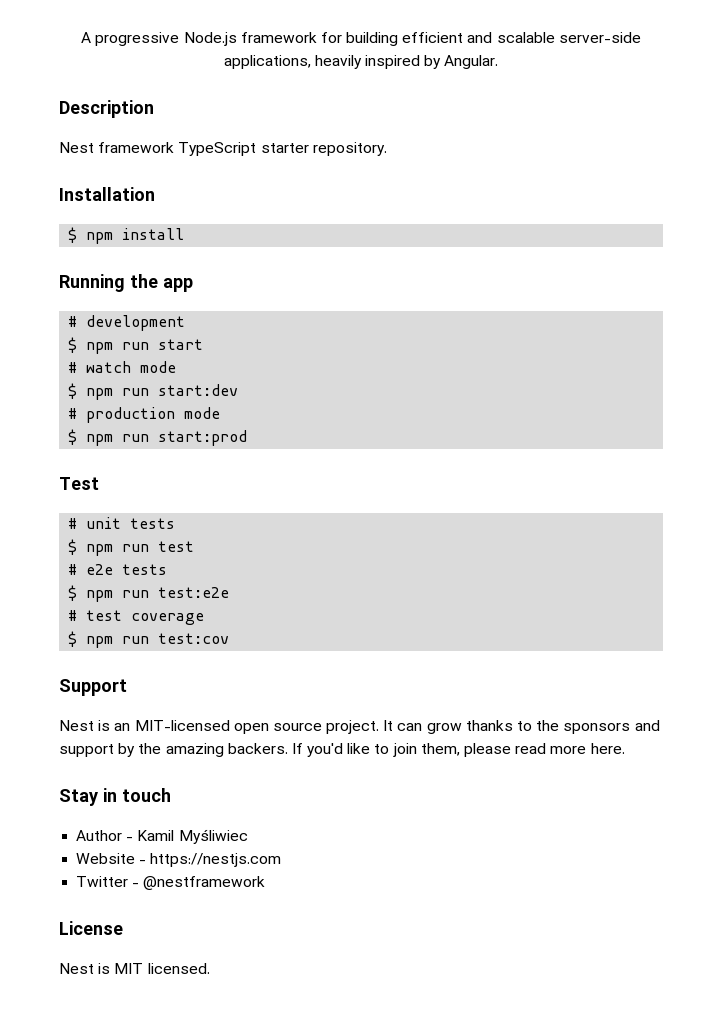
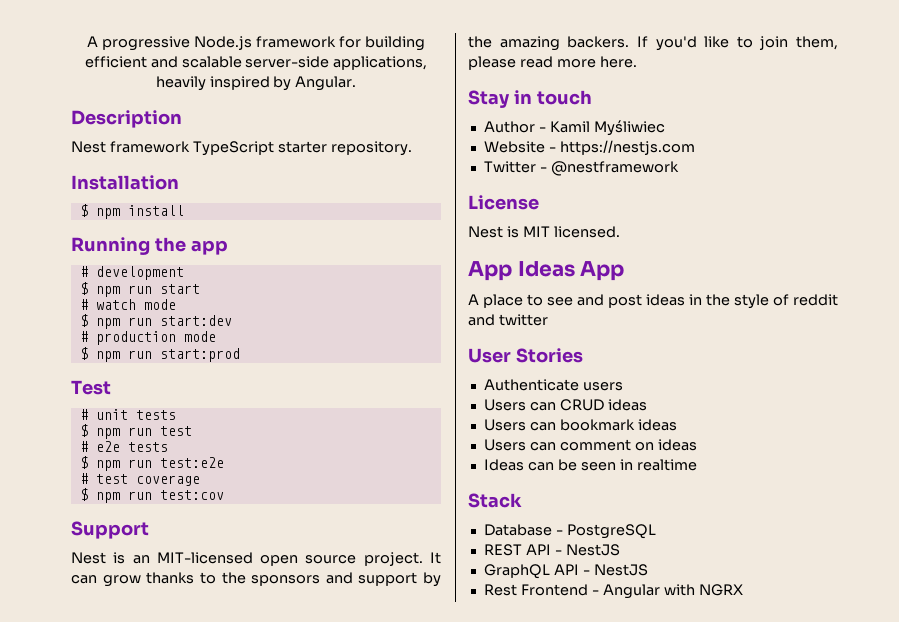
(210, 968) none -> [468,261,625,281] [468,294,838,309] [468,314,548,326] [468,348,583,363] [483,379,623,391] [483,399,647,411] [483,419,677,431] [483,439,697,451] [483,459,697,471] [468,493,522,508] [483,524,656,539] [483,544,620,556] [483,564,648,579] [483,584,743,599] // App Ideas App // A place to see and post ideas in the style of reddit and twitter // User Stories // Authenticate users // Users can CRUD ideas // Users can bookmark ideas // Users can comment on ideas // Ideas can be seen in realtime // Stack // Database - PostgreSQL // REST API - NestJS // GraphQL API - NestJS // Rest Frontend - Angular with NGRX

